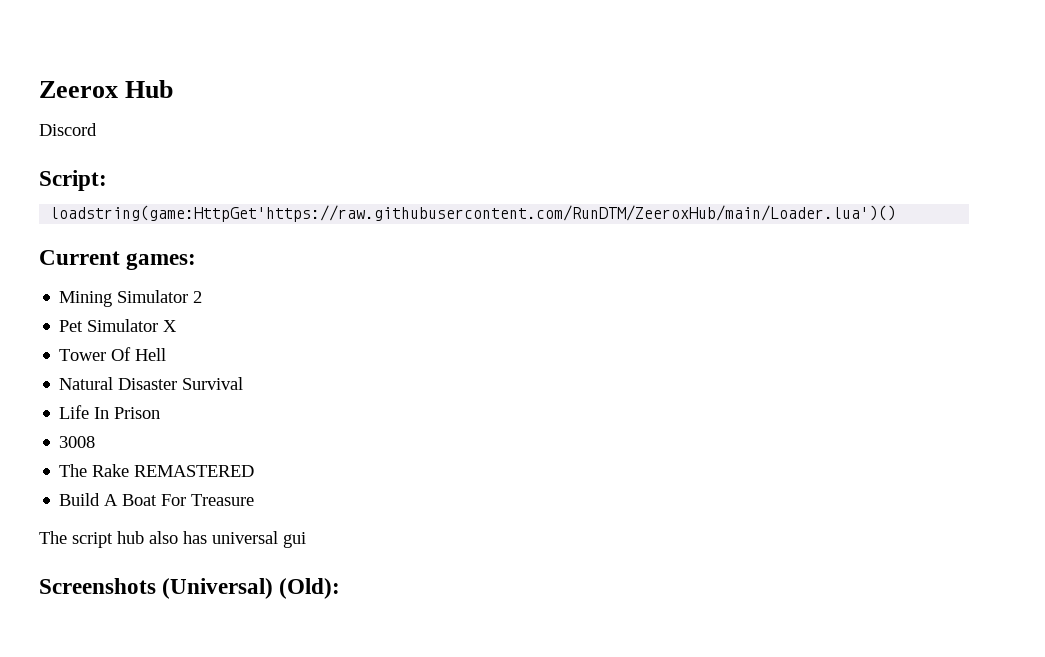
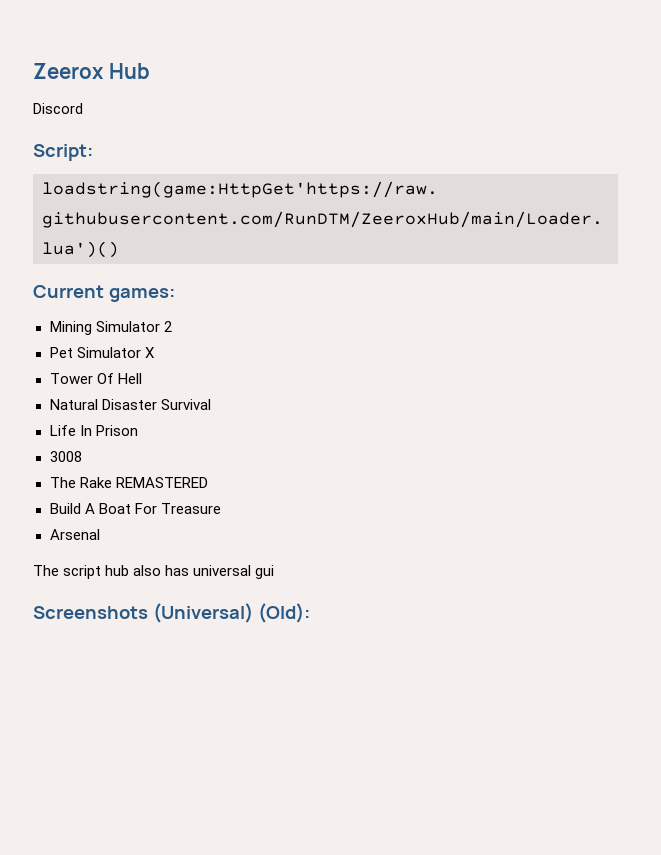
(255, 500) none -> [49,529,100,540] // Arsenal

